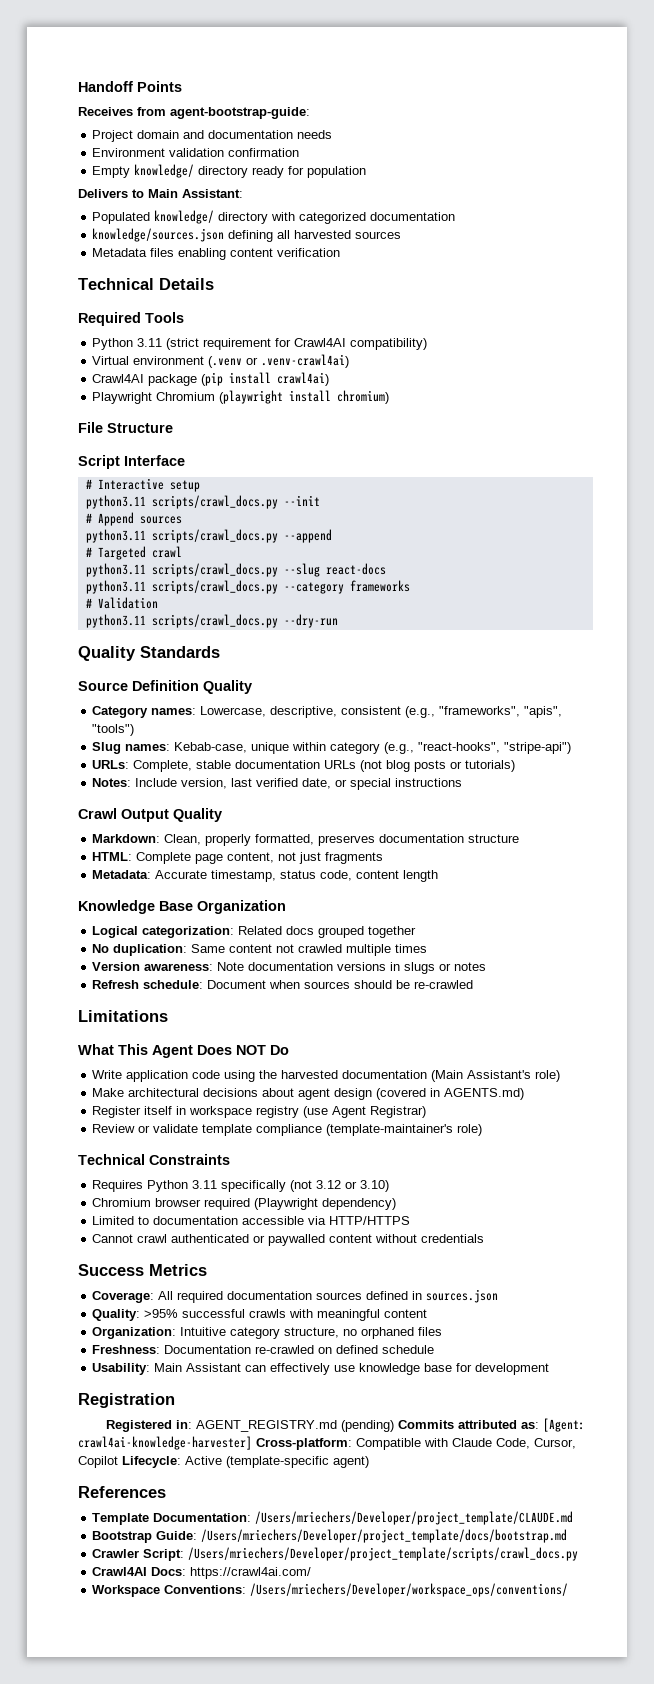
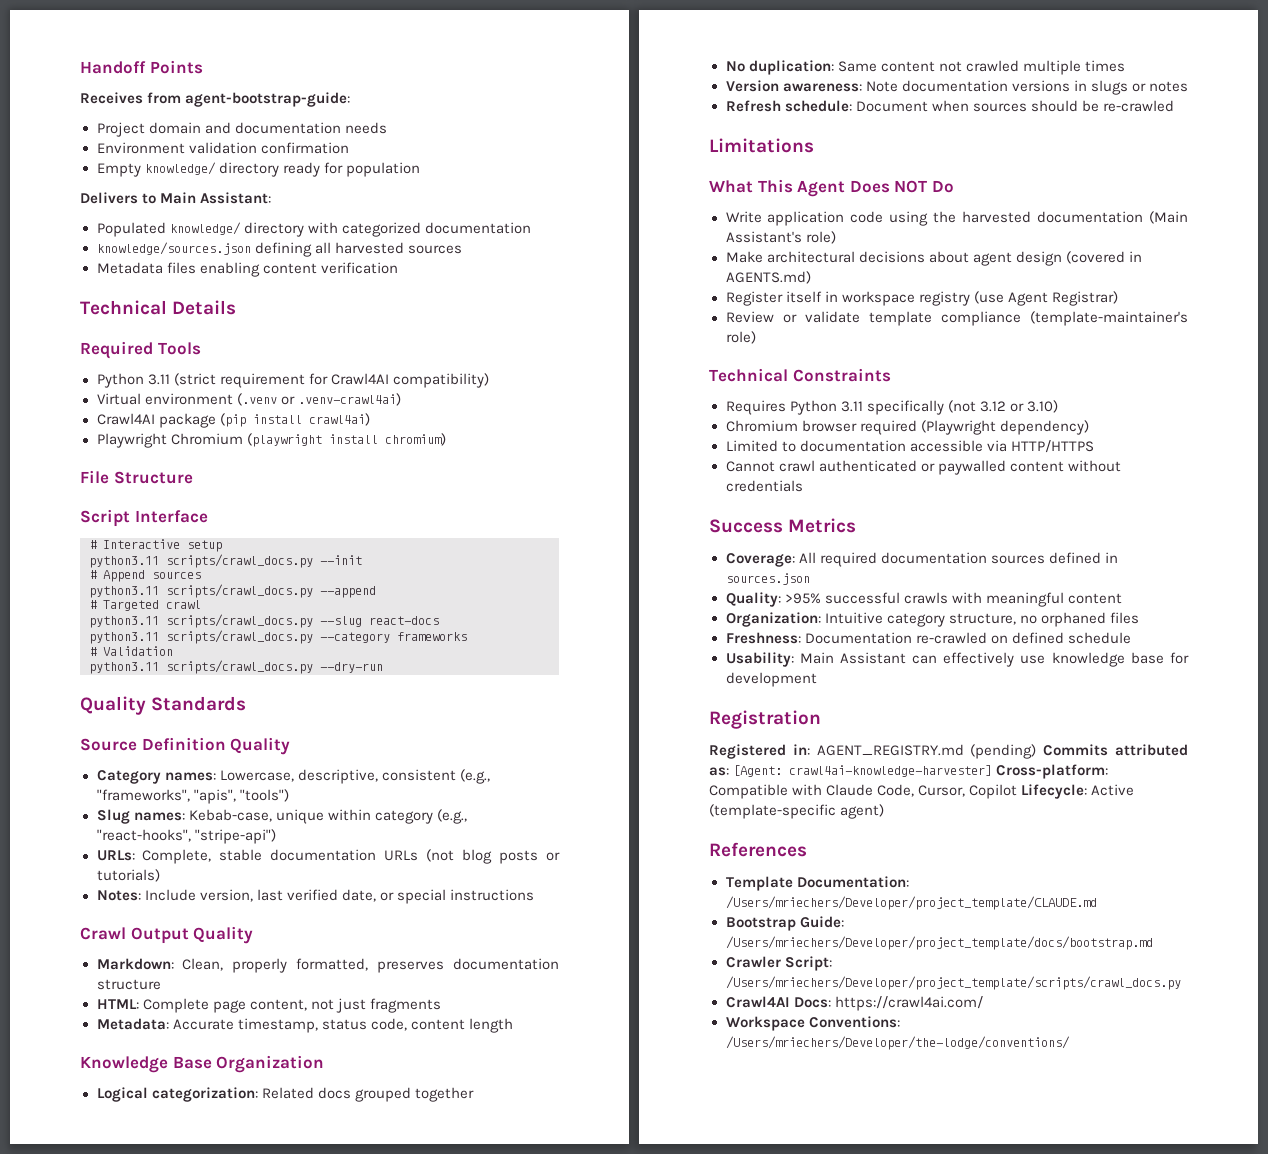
[250,1583,569,1597] /Users/mriechers/Developer/workspace_ops/conventions/ -> [725,1036,1070,1050] /Users/mriechers/Developer/the-lodge/conventions/

